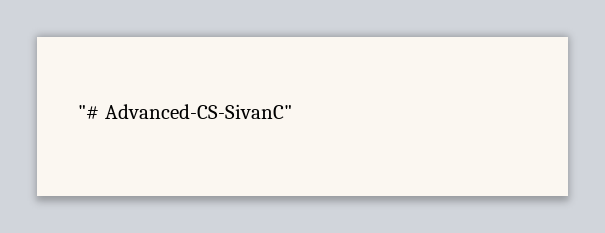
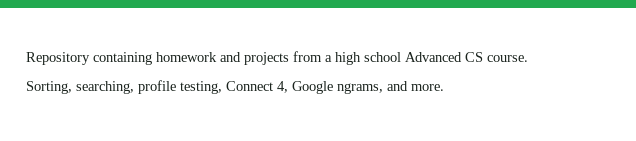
[78,104,292,119] "# Advanced-CS-SivanC" -> [26,51,528,65] [26,80,444,94] Repository containing homework and projects from a high school Advanced CS course. // Sorting, searching, profile testing, Connect 4, Google ngrams, and more.

